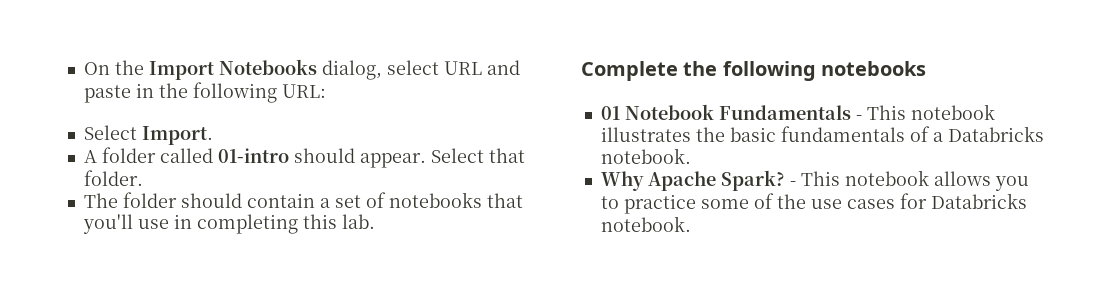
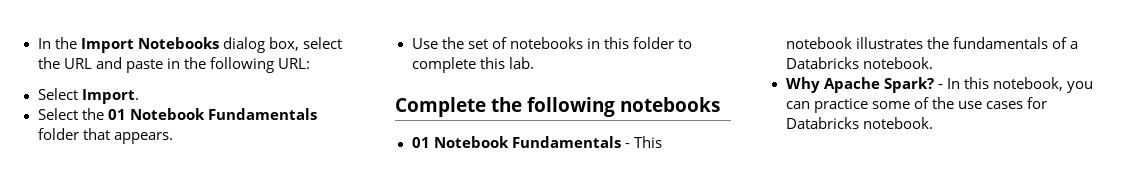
[83,62,110,75] On -> [37,38,51,49] In
[321,60,439,80] dialog, select -> [222,37,342,53] [37,57,60,69] dialog box, select the
[83,147,525,168] [83,170,143,186] [83,192,523,208] [82,214,298,234] A folder called 01-intro should appear. Select that folder. // The folder should contain a set of notebooks that you'll use in completing -> [37,108,317,120] [37,128,173,144] [411,37,692,49] [411,57,476,73] Select the 01 Notebook Fundamentals folder that appears. // Use the set of notebooks in this folder to complete
[729,127,776,142] basic -> (949, 43) none
[800,170,1029,191] [600,196,619,209] This notebook allows you to -> [946,77,1093,93] [785,101,810,109] In this notebook, you can

